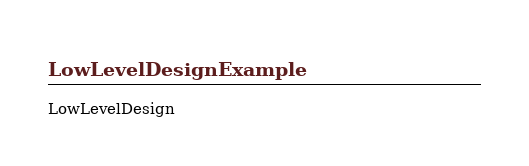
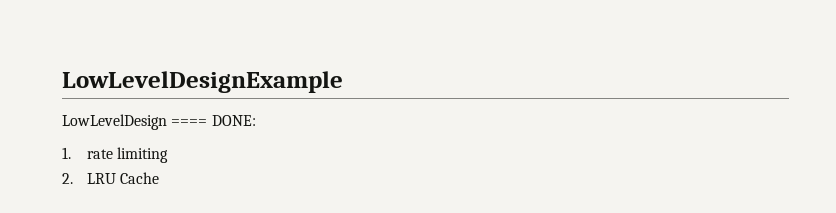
(175, 109) none -> [171,115,256,126] [62,147,169,163] [62,172,160,184] ==== DONE: // 1. rate limiting // 2. LRU Cache

